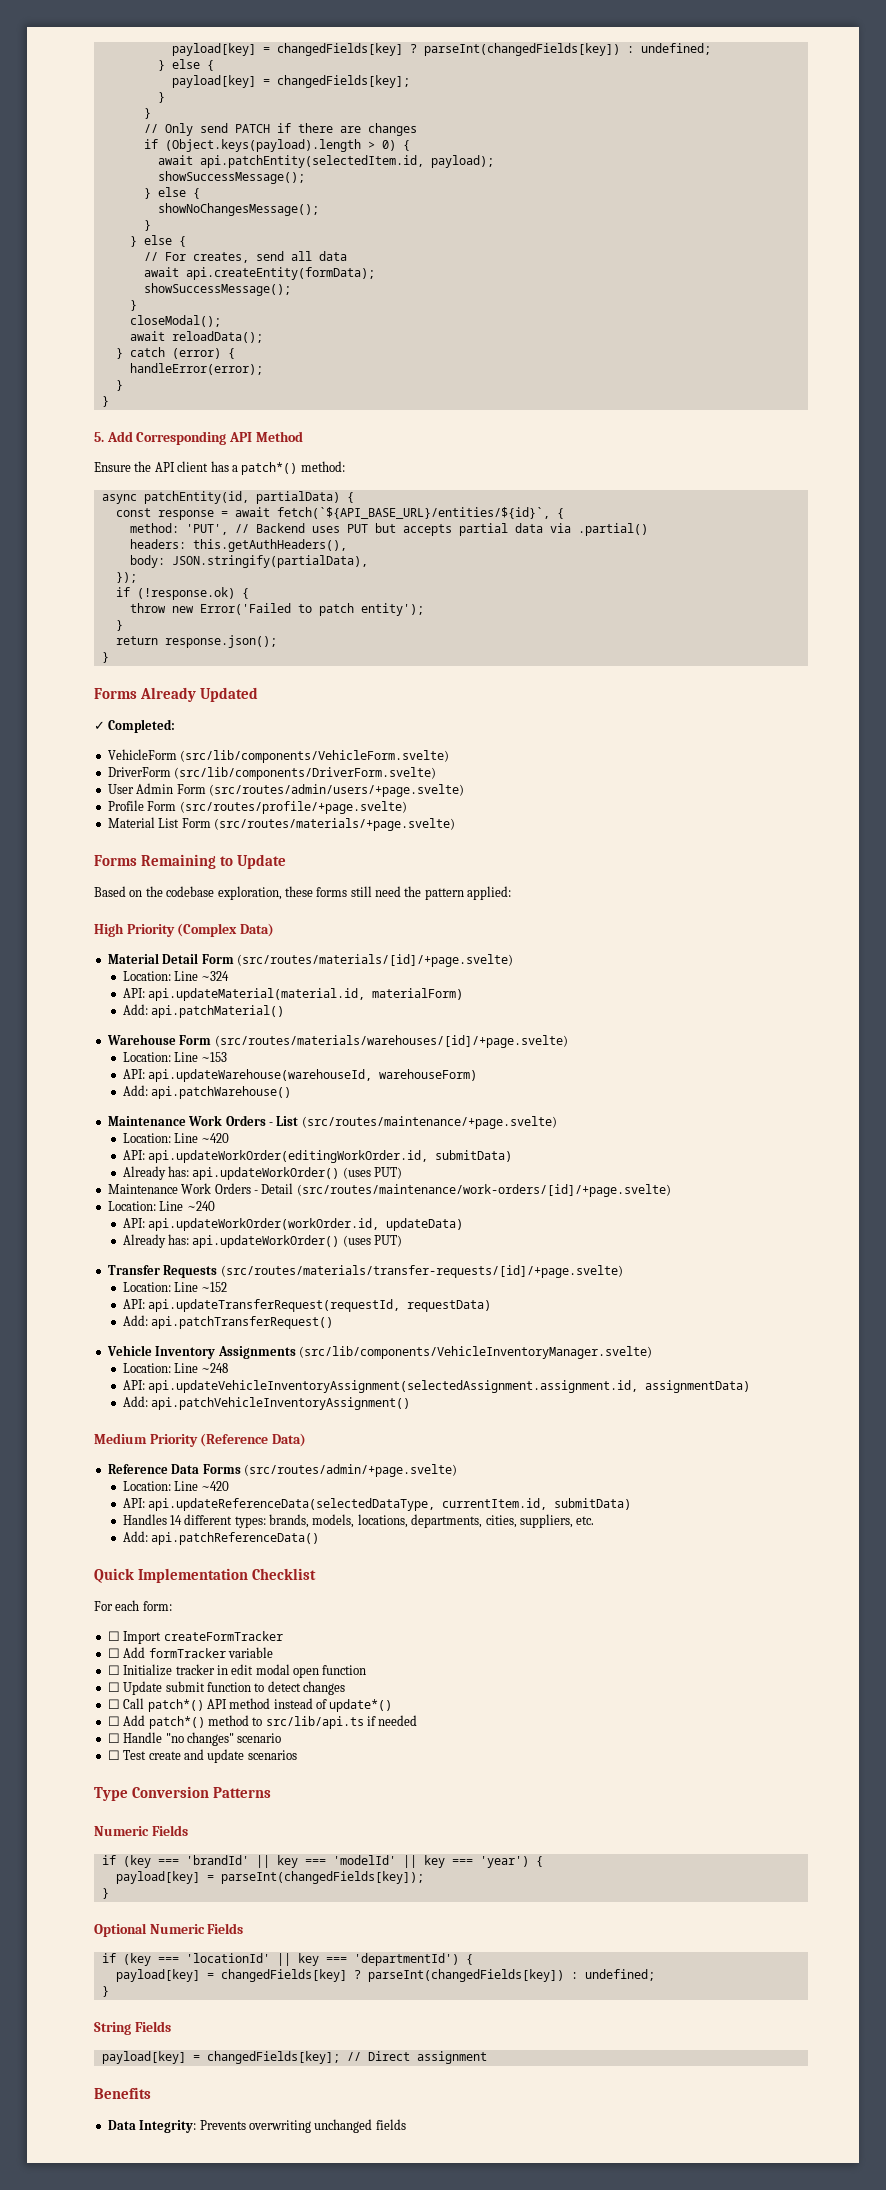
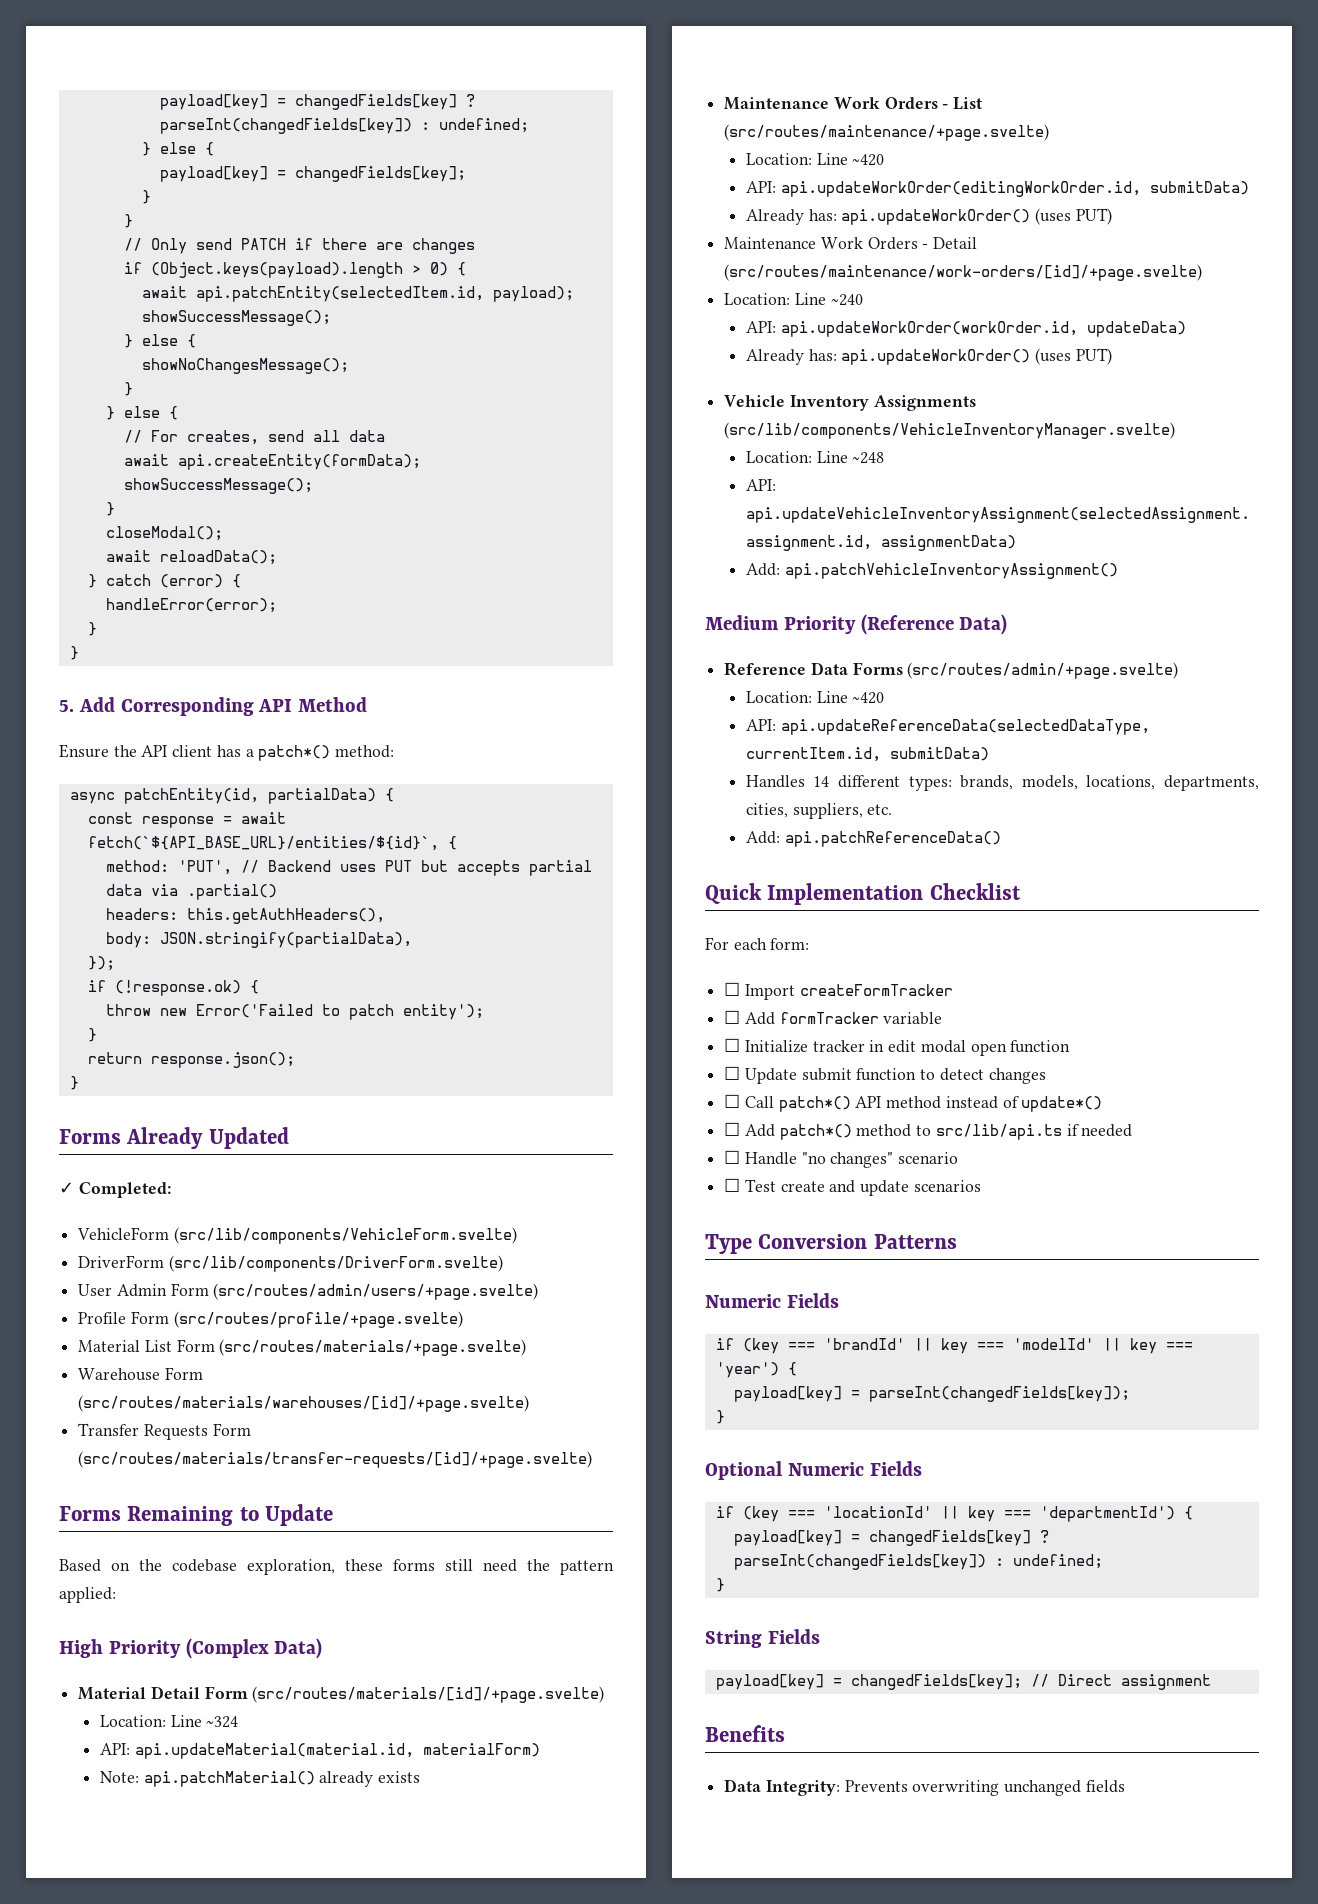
(455, 824) none -> [78,1367,203,1381] [78,1395,530,1412] [78,1423,251,1440] [78,1451,593,1468] // Warehouse Form (src/routes/materials/warehouses/[id]/+page.svelte) // Transfer Requests Form (src/routes/materials/transfer-requests/[id]/+page.svelte)
[122,1004,148,1015] Add: -> [99,1771,139,1783] Note:
[106,1034,568,1048] [122,1052,228,1062] [122,1069,477,1082] [122,1085,291,1099] // Warehouse Form (src/routes/materials/warehouses/[id]/+page.svelte) // Location: Line ~153 // API: api.updateWarehouse(warehouseId, warehouseForm) // Add: api.patchWarehouse() -> [319,1771,421,1787] already exists
[107,1265,623,1278] [122,1282,228,1292] [122,1299,491,1312] [122,1315,333,1329] // Transfer Requests (src/routes/materials/transfer-requests/[id]/+page.svelte) // Location: Line ~152 // API: api.updateTransferRequest(requestId, requestData) // Add: api.patchTransferRequest() -> (1112, 356) none

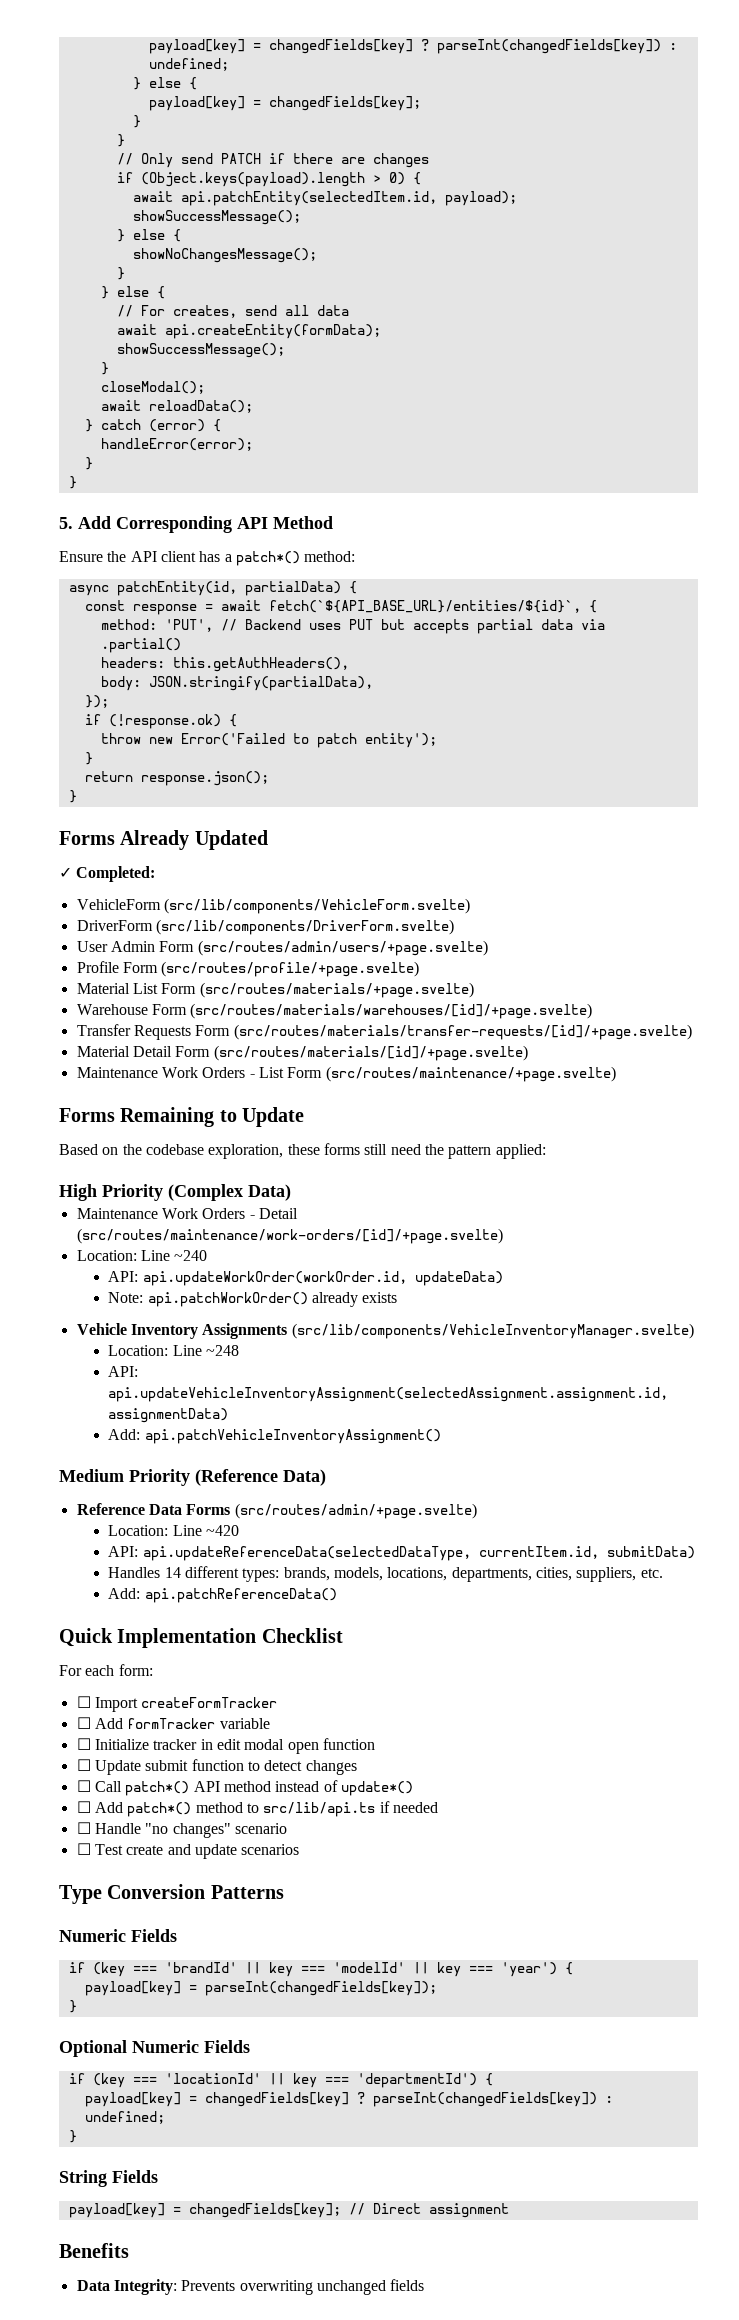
(593, 1459) none -> [76,1045,528,1061] [76,1066,616,1082] // Material Detail Form (src/routes/materials/[id]/+page.svelte) // Maintenance Work Orders - List Form (src/routes/maintenance/+page.svelte)
[78,1686,605,1703] [99,1715,239,1728] [99,1743,540,1759] [99,1771,421,1787] [724,97,983,110] [724,124,1050,141] [745,153,885,166] [745,181,1249,197] [745,208,1112,225] // Material Detail Form (src/routes/materials/[id]/+page.svelte) // Location: Line ~324 // API: api.updateMaterial(material.id, materialForm) // Note: api.patchMaterial() already exists // Maintenance Work Orders - List (src/routes/maintenance/+page.svelte) // Location: Line ~420 // API: api.updateWorkOrder(editingWorkOrder.id, submitData) // Already has: api.updateWorkOrder() (uses PUT) -> (291, 1192) none
[745,348,1112,365] Already has: api.updateWorkOrder() (uses PUT) -> [108,1292,398,1307] Note: api.patchWorkOrder() already exists

